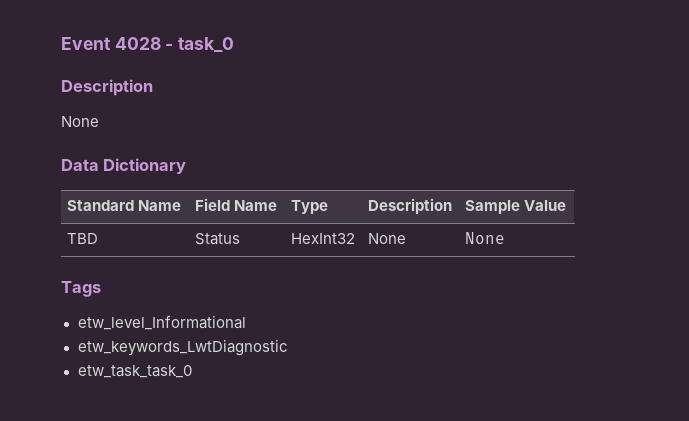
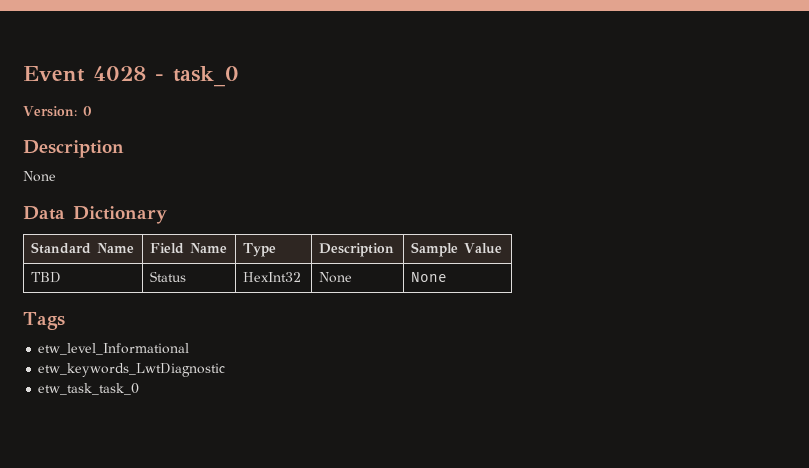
(235, 44) none -> [23,106,92,117] // Version: 0

